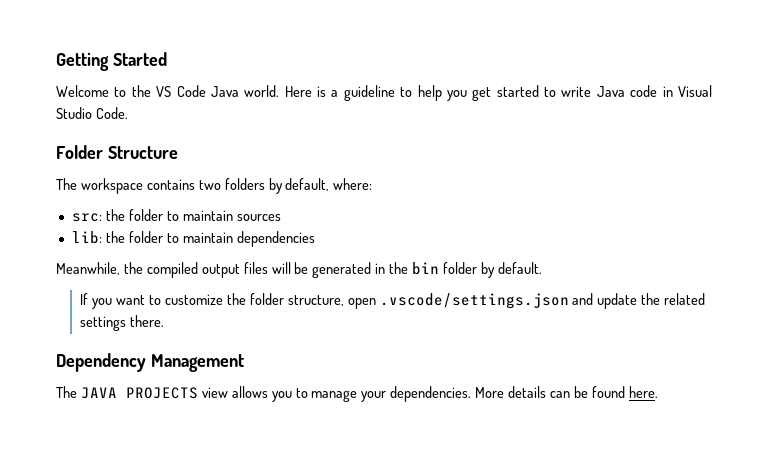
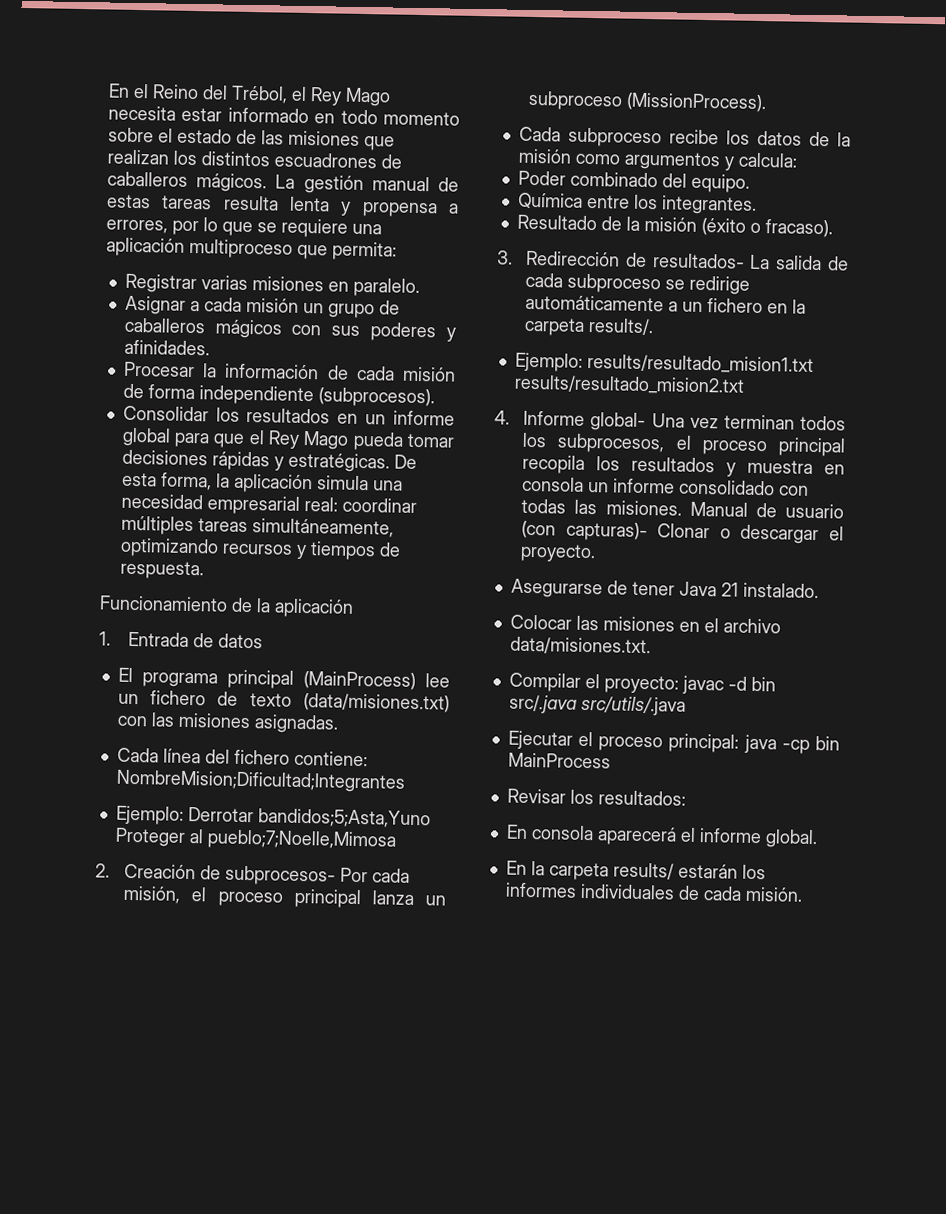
[56,52,167,71] [56,85,713,101] [56,107,128,119] [56,145,178,159] [56,178,373,194] [71,209,281,222] [71,231,315,247] [56,262,542,278] [80,293,706,309] [80,315,165,331] [56,353,244,372] [56,386,658,402] Getting Started // Welcome to the VS Code Java world. Here is a guideline to help you get started to write Java code in Visual Studio Code. // Folder Structure // The workspace contains two folders by default, where: // src: the folder to maintain sources // lib: the folder to maintain dependencies // Meanwhile, the compiled output files will be generated in the bin folder by default. // If you want to customize the folder structure, open .vscode/settings.json and update the related settings there. // Dependency Management // The JAVA PROJECTS view allows you to manage your dependencies. More details can be found here. -> [108,83,391,107] [108,105,460,126] [108,127,395,151] [107,149,402,169] [107,171,459,195] [106,194,459,218] [106,217,382,238] [106,237,397,261] [124,273,420,298] [124,295,400,319] [123,317,456,342] [123,339,210,356] [123,361,456,382] [122,383,435,408] [122,405,455,426] [121,427,455,451] [121,449,417,473] [121,472,403,494] [120,493,417,515] [120,515,394,538] [119,537,401,561] [119,560,204,580] [99,595,354,618] [99,631,264,649] [117,667,450,690] [117,690,450,713] [116,712,339,734] [116,747,368,767] [115,769,406,793] [115,805,431,829] [114,827,397,851] [95,863,411,886] [123,885,446,909] [528,90,768,113] [518,126,851,148] [517,148,798,171] [517,170,750,193] [517,192,757,215] [516,214,833,238] [497,250,849,271] [525,272,751,295] [525,294,807,314] [524,317,655,336] [514,352,814,374] [513,374,745,395] [494,410,846,432] [522,432,846,457] [522,454,845,477] [522,476,810,496] [521,498,844,519] [521,520,844,545] [520,543,597,563] [510,578,819,599] [509,614,781,634] [509,636,651,656] [508,672,776,695] [508,694,686,716] [507,730,840,754] [507,752,611,769] [506,788,686,806] [505,824,818,849] [505,860,766,881] [504,882,803,902] En el Reino del Trébol, el Rey Mago necesita estar informado en todo momento sobre el estado de las misiones que realizan los distintos escuadrones de caballeros mágicos. La gestión manual de estas tareas resulta lenta y propensa a errores, por lo que se requiere una aplicación multiproceso que permita: // Registrar varias misiones en paralelo. // Asignar a cada misión un grupo de caballeros mágicos con sus poderes y afinidades. // Procesar la información de cada misión de forma independiente (subprocesos). // Consolidar los resultados en un informe global para que el Rey Mago pueda tomar decisiones rápidas y estratégicas. De esta forma, la aplicación simula una necesidad empresarial real: coordinar múltiples tareas simultáneamente, optimizando recursos y tiempos de respuesta. // Funcionamiento de la aplicación // 1. Entrada de datos // El programa principal (MainProcess) lee un fichero de texto (data/misiones.txt) con las misiones asignadas. // Cada línea del fichero contiene: NombreMision;Dificultad;Integrantes // Ejemplo: Derrotar bandidos;5;Asta,Yuno Proteger al pueblo;7;Noelle,Mimosa // 2. Creación de subprocesos- Por cada misión, el proceso principal lanza un subproceso (MissionProcess). // Cada subproceso recibe los datos de la misión como argumentos y calcula: // Poder combinado del equipo. // Química entre los integrantes. // Resultado de la misión (éxito o fracaso). // 3. Redirección de resultados- La salida de cada subproceso se redirige automáticamente a un fichero en la carpeta results/. // Ejemplo: results/resultado_mision1.txt results/resultado_mision2.txt // 4. Informe global- Una vez terminan todos los subprocesos, el proceso principal recopila los resultados y muestra en consola un informe consolidado con todas las misiones. Manual de usuario (con capturas)- Clonar o descargar el proyecto. // Asegurarse de tener Java 21 instalado. // Colocar las misiones en el archivo data/misiones.txt. // Compilar el proyecto: javac -d bin src/.java src/utils/.java // Ejecutar el proceso principal: java -cp bin MainProcess // Revisar los resultados: // En consola aparecerá el informe global. // En la carpeta results/ estarán los informes individuales de cada misión.

